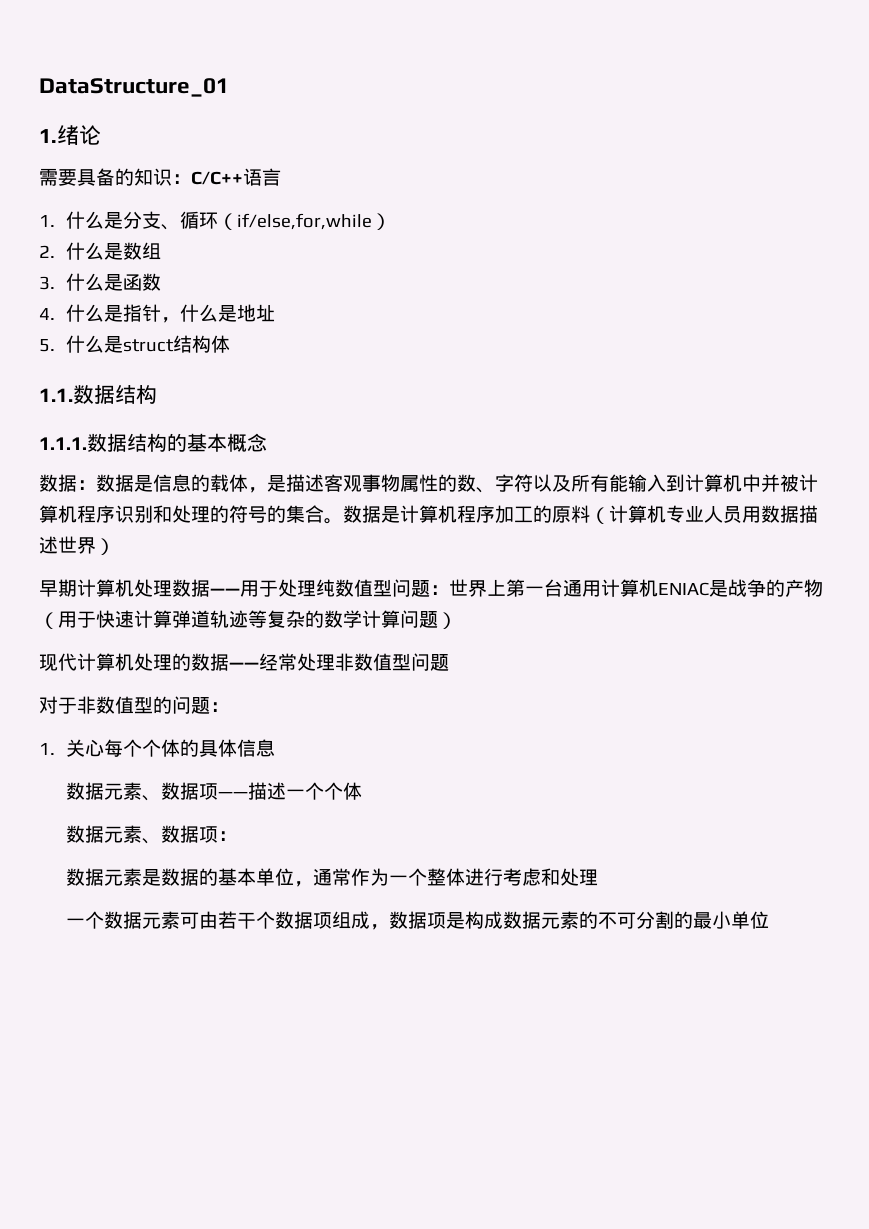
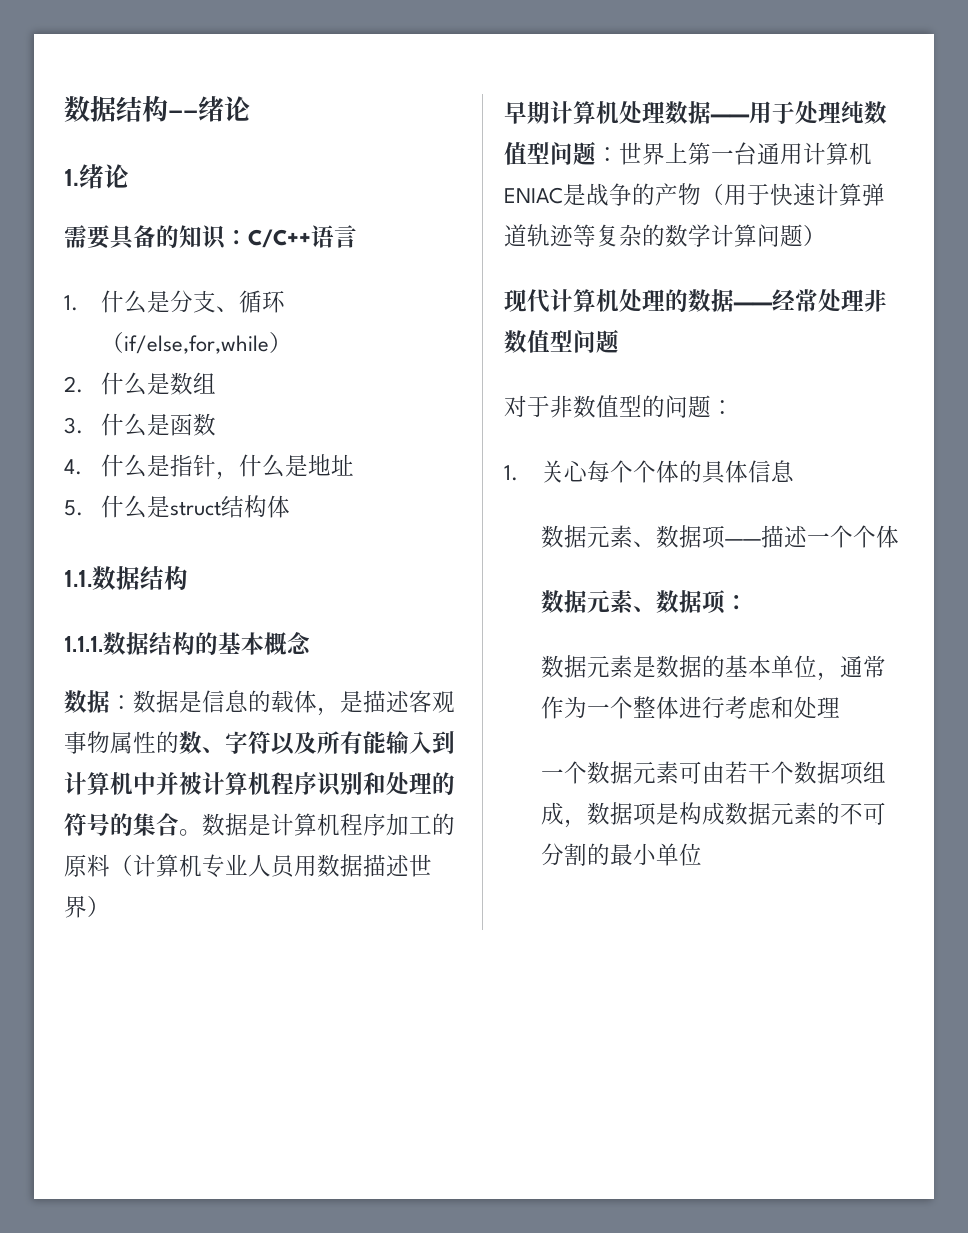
[39,78,229,97] DataStructure_01 -> [64,95,250,122] 数据结构——绪论

